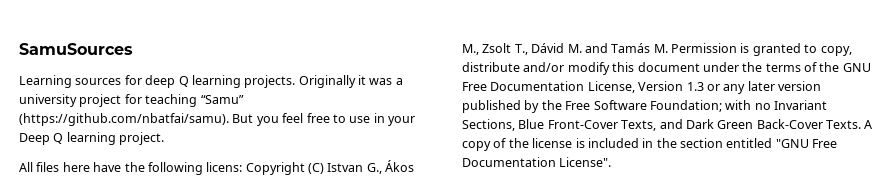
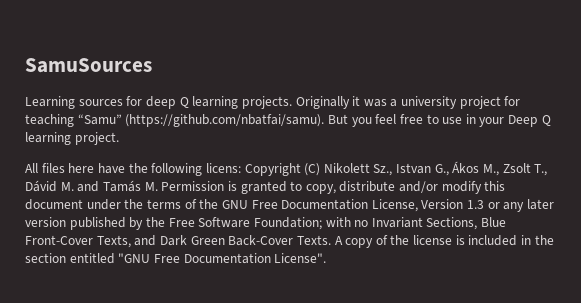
(324, 168) none -> [323,163,393,176] Nikolett Sz.,

